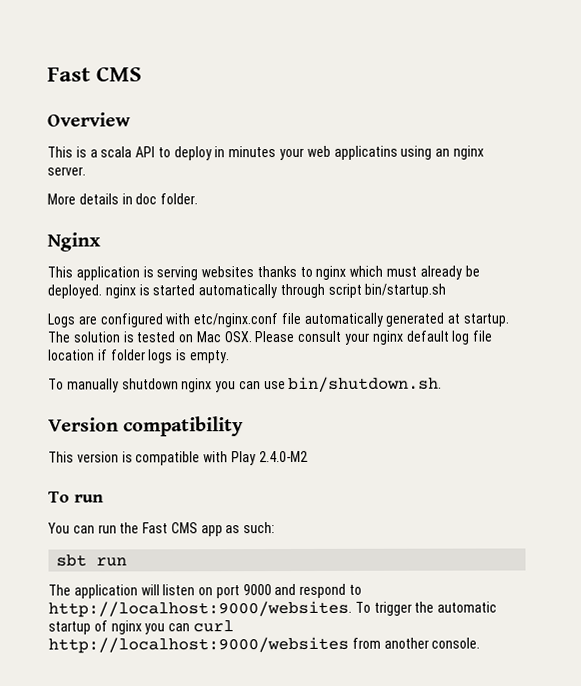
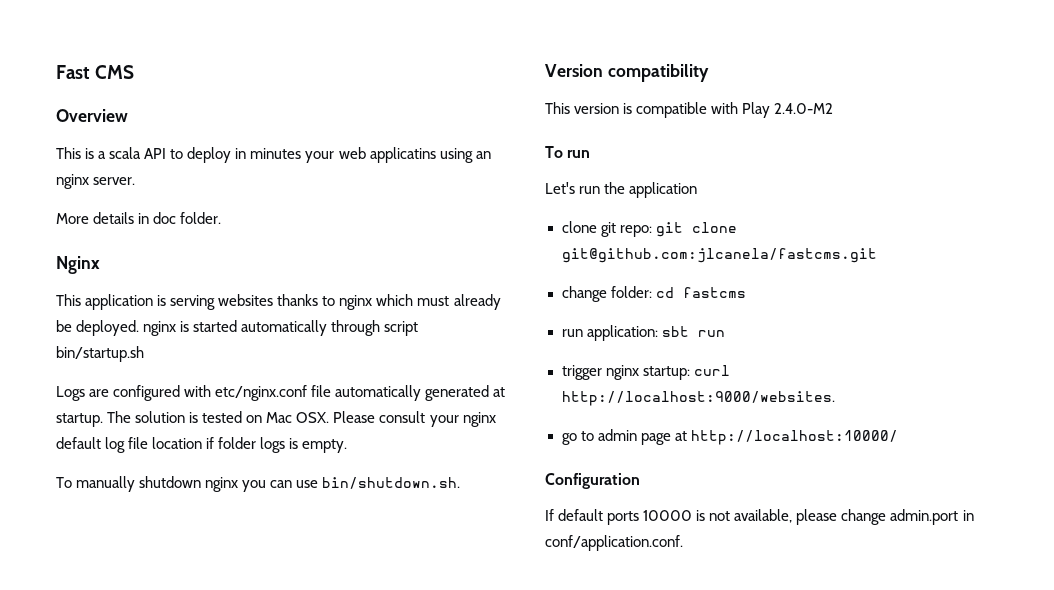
[47,522,276,537] [56,554,128,567] [48,583,363,599] [48,600,498,618] [48,620,234,635] [48,636,481,654] You can run the Fast CMS app as such: // sbt run // The application will listen on port 9000 and respond to http://localhost:9000/websites. To trigger the automatic startup of nginx you can curl http://localhost:9000/websites from another console. -> [545,182,698,198] [561,221,737,237] [561,248,877,263] [561,286,746,302] [561,325,725,341] [561,365,730,380] [561,391,835,406] [561,429,898,445] [545,473,640,489] [545,509,974,525] [545,535,683,551] Let's run the application // clone git repo: git clone git@github.com:jlcanela/fastcms.git // change folder: cd fastcms // run application: sbt run // trigger nginx startup: curl http://localhost:9000/websites. // go to admin page at http://localhost:10000/ // Configuration // If default ports 10000 is not available, please change admin.port in conf/application.conf.

